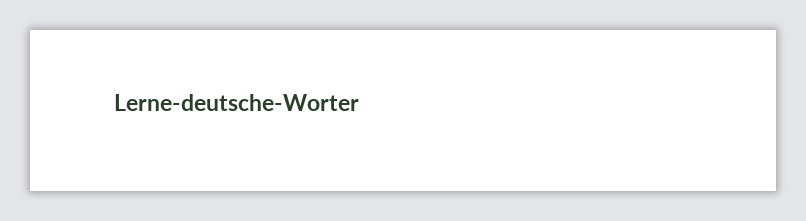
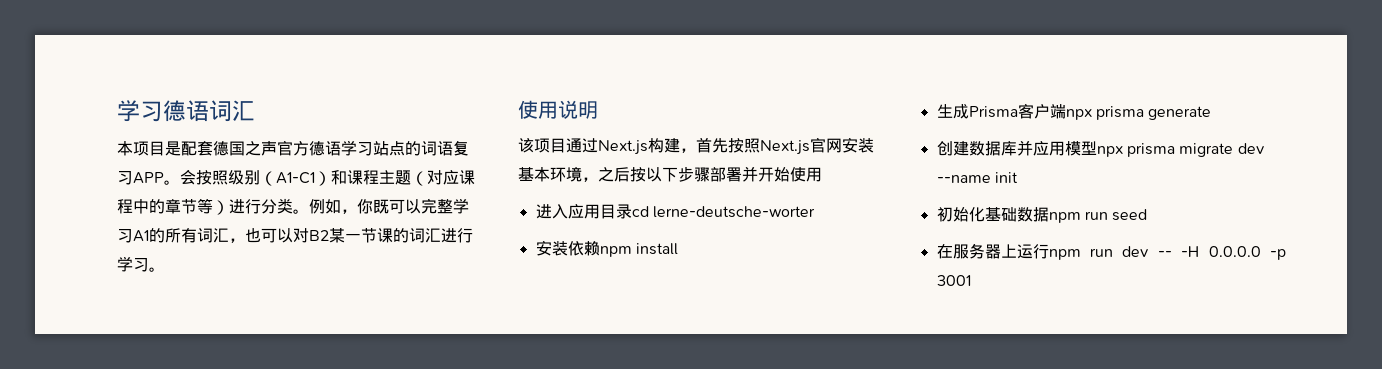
[114,94,359,111] Lerne-deutsche-Worter -> [117,100,255,122] [117,140,469,156] [117,169,475,186] [117,198,469,215] [117,228,473,243] [117,256,165,272] [518,100,598,119] [518,137,874,155] [518,166,822,182] [535,204,815,219] [535,240,678,257] [936,103,1212,120] [936,140,1264,157] [936,172,1018,183] [936,207,1148,223] [936,243,1286,260] [936,275,971,286] 学习德语词汇 // 本项目是配套德国之声官方德语学习站点的词语复习APP。会按照级别（A1-C1）和课程主题（对应课程中的章节等）进行分类。例如，你既可以完整学习A1的所有词汇，也可以对B2某一节课的词汇进行学习。 // 使用说明 // 该项目通过Next.js构建，首先按照Next.js官网安装基本环境，之后按以下步骤部署并开始使用 // 进入应用目录cd lerne-deutsche-worter // 安装依赖npm install // 生成Prisma客户端npx prisma generate // 创建数据库并应用模型npx prisma migrate dev --name init // 初始化基础数据npm run seed // 在服务器上运行npm run dev -- -H 0.0.0.0 -p 3001

